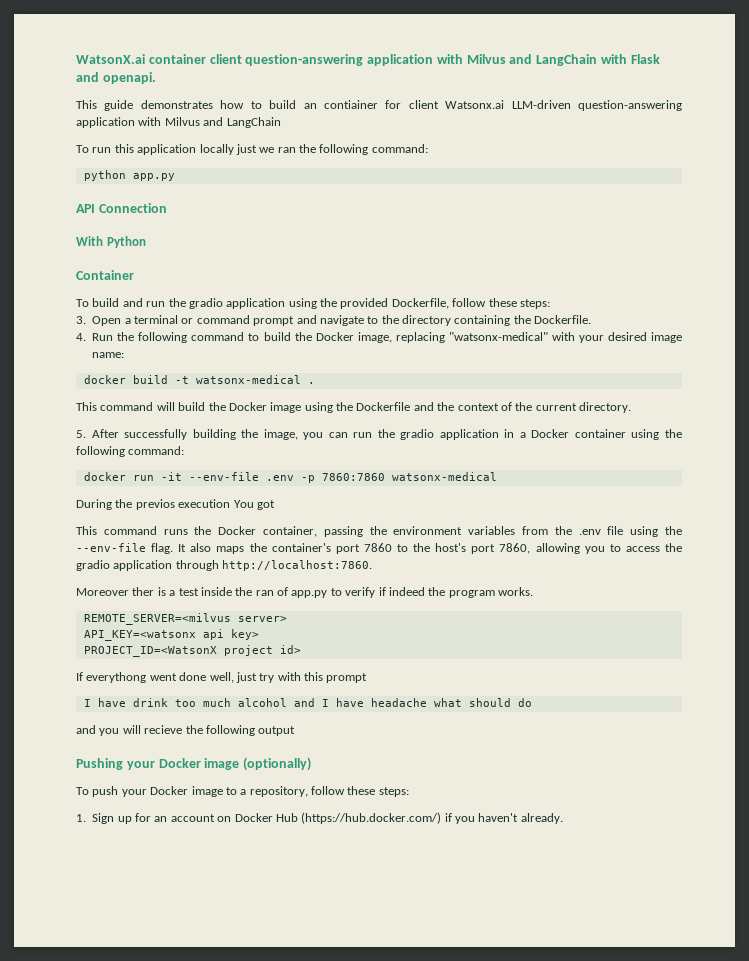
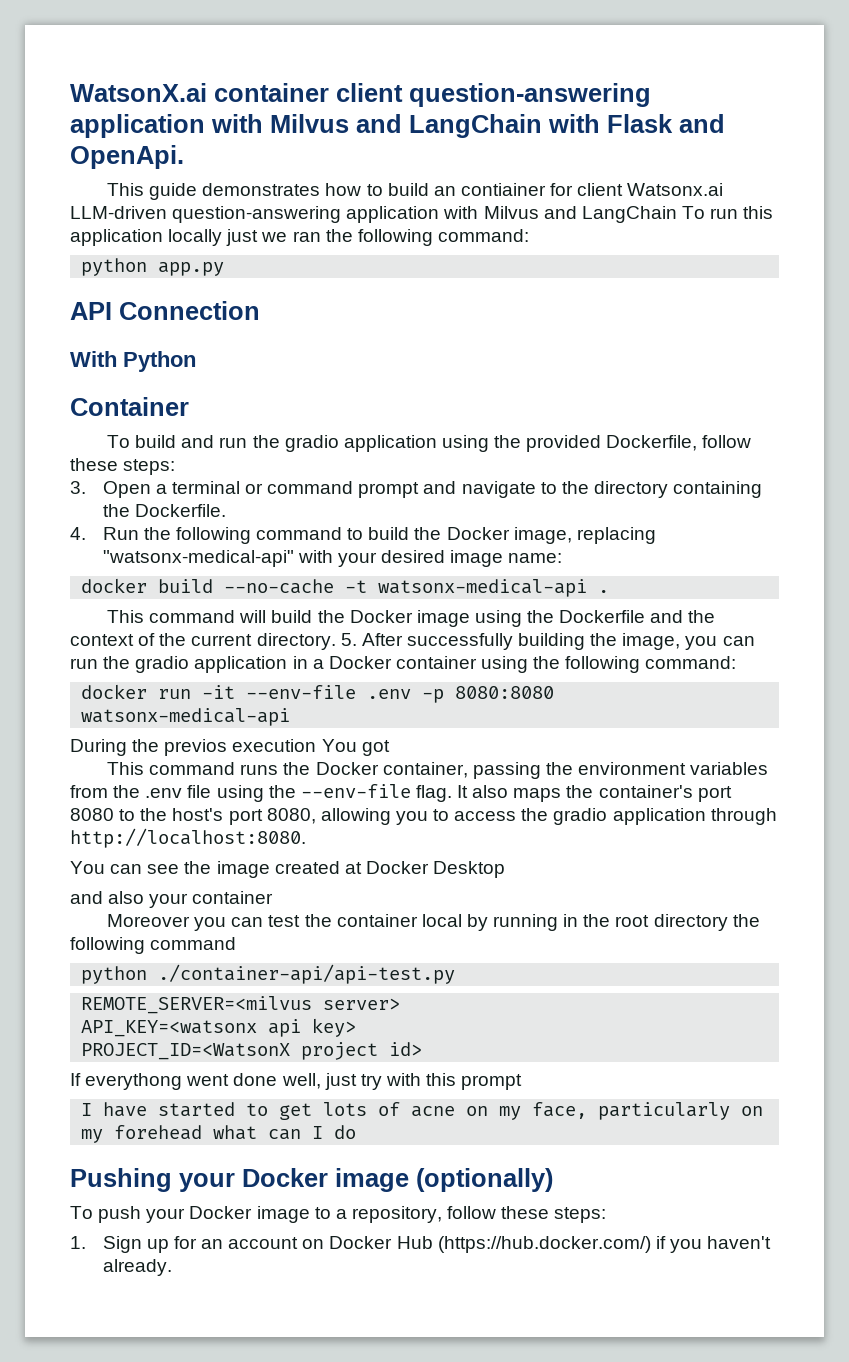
[102,72,156,84] openapi. -> [70,145,184,169] OpenApi.
(281, 122) // -> (677, 214) none
[448,332,548,341] "watsonx-medical" -> [102,550,294,567] "watsonx-medical-api"
[174,375,301,384] -t watsonx-medical -> [224,579,588,597] --no-cache -t watsonx-medical-api
(631, 407) // -> (336, 641) none
[321,472,497,481] 7860:7860 watsonx-medical -> [455,686,555,699] [81,708,291,726] 8080:8080 watsonx-medical-api
[363,543,392,552] 7860 -> [70,808,114,821] 8080
[499,543,531,554] 7860, -> [266,808,316,824] 8080,
[222,560,373,571] [76,587,533,598] http://localhost:7860. // Moreover ther is a test inside the ran of app.py to verify if indeed the program works. -> [70,828,306,848] [70,861,506,878] [70,891,274,908] [107,914,760,931] [70,937,237,954] [81,964,456,984] http://localhost:8080. // You can see the image created at Docker Desktop // and also your container // Moreover you can test the container local by running in the root directory the following command // python ./container-api/api-test.py
[132,698,532,707] [76,725,296,736] drink too much alcohol and I have headache what should do // and you will recieve the following output -> [158,1102,764,1120] [81,1125,357,1143] started to get lots of acne on my face, particularly on my forehead what can I do

